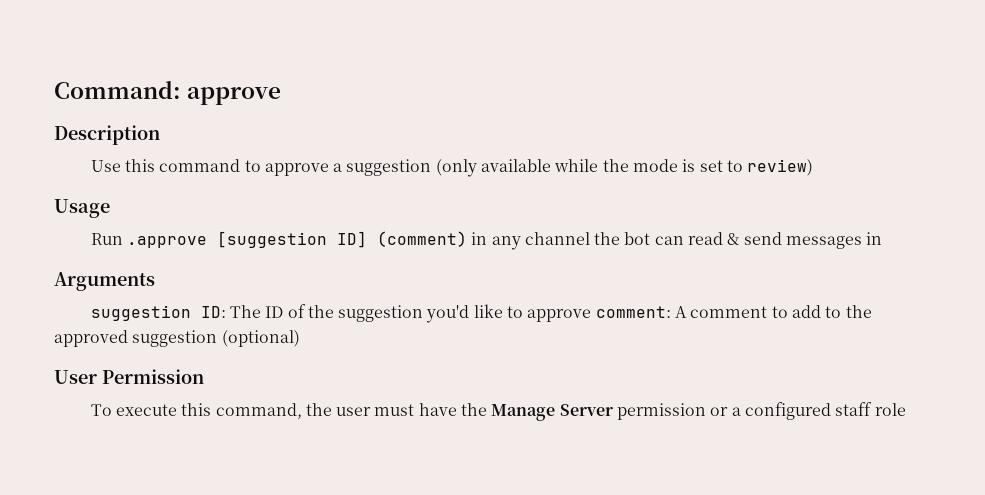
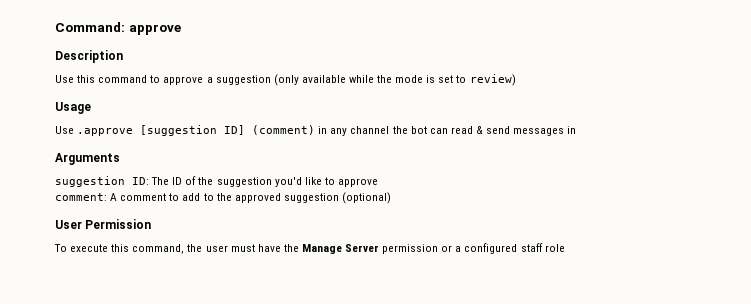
[90,233,123,245] Run -> [55,126,74,134] Use
(592, 315) none -> (378, 182) //

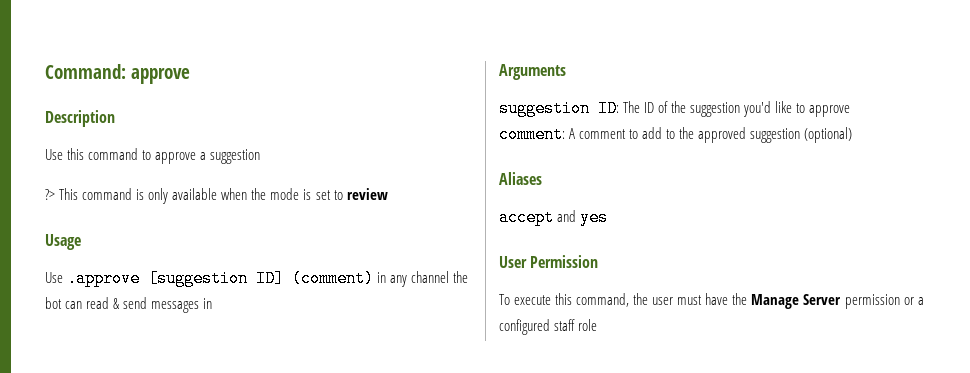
[273,74,374,86] (only available while -> [45,188,248,204] // ?> This command is only available when
[469,74,516,86] review) -> [346,188,388,200] review
(391, 198) none -> [499,172,542,185] [499,209,609,226] // Aliases // accept and yes

